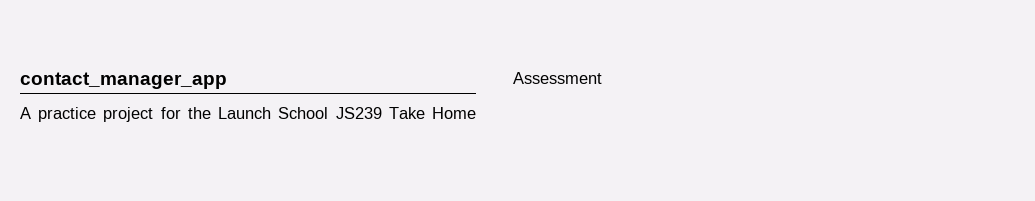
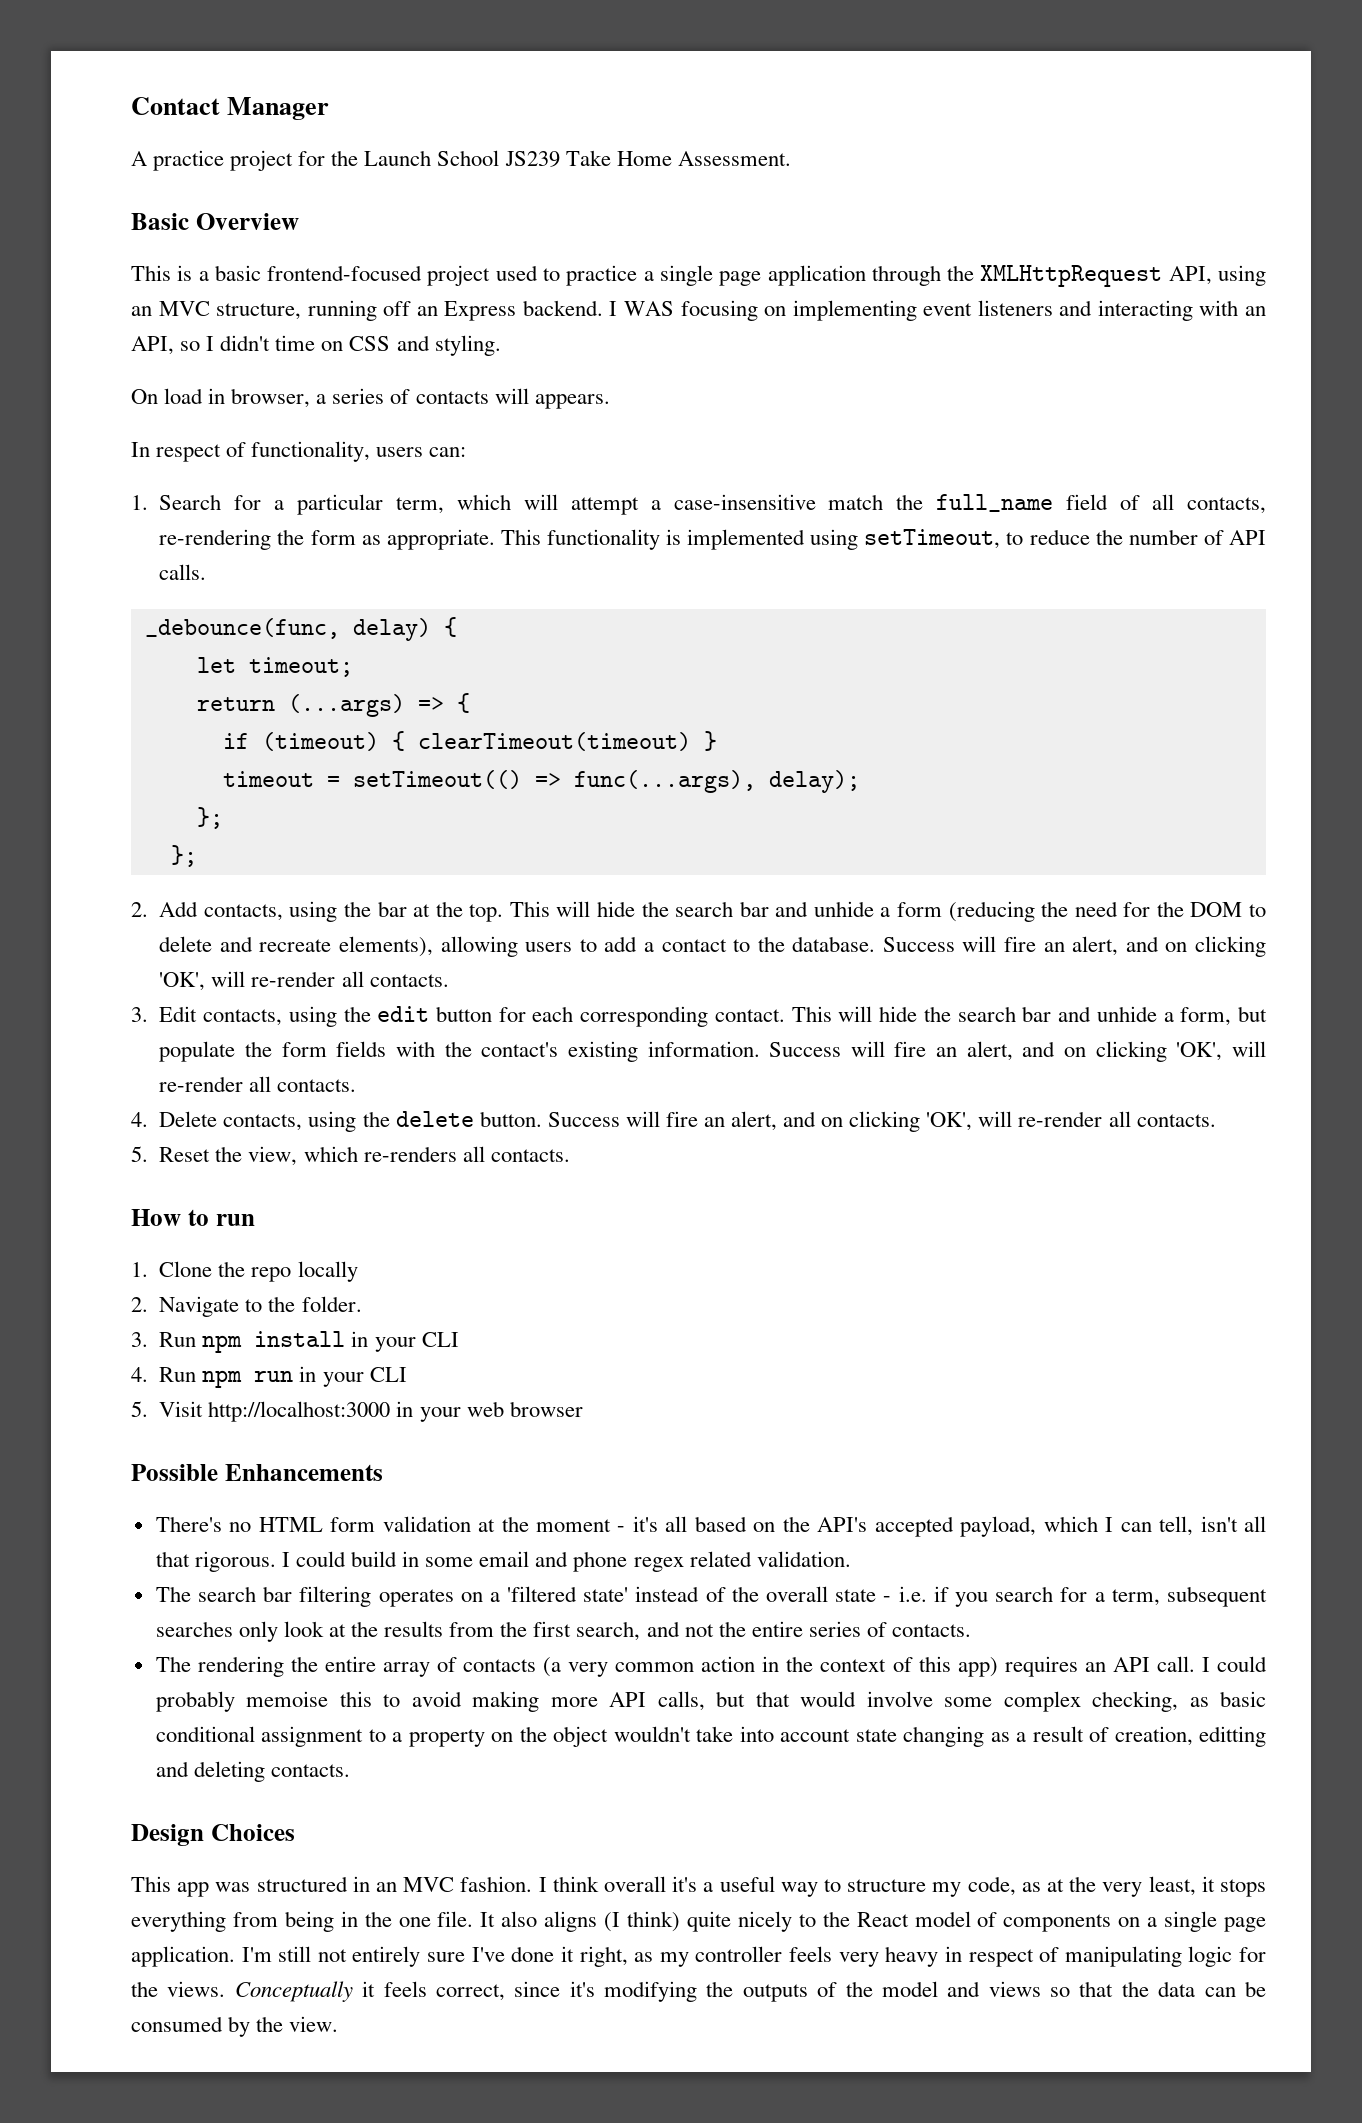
[20,72,227,89] contact_manager_app -> [131,97,330,120] Contact Manager
[513,72,602,84] Assessment -> [677,151,791,166] [131,213,299,230] [131,265,1266,287] [131,300,1266,321] [131,335,501,356] [131,388,610,409] [131,441,467,462] [131,494,1266,515] [159,529,1266,550] [159,564,207,580] [144,617,457,641] [196,657,353,677] [196,693,470,717] [222,731,717,751] [222,770,860,793] [196,807,223,829] [170,845,197,867] [131,901,1266,922] [159,936,1266,957] [159,971,449,991] [131,1006,1267,1027] [159,1041,1266,1062] [159,1076,357,1092] [131,1111,1216,1132] [131,1146,570,1166] [131,1209,255,1226] [131,1261,358,1282] [131,1296,362,1317] [131,1331,459,1353] [131,1366,407,1388] [131,1401,583,1422] [131,1464,383,1481] [155,1516,1266,1537] [155,1551,851,1572] [155,1586,1268,1607] [155,1621,971,1642] [155,1656,1267,1677] [155,1691,1267,1712] [155,1726,1266,1747] [155,1761,350,1782] [131,1824,295,1846] [131,1876,1267,1897] [131,1911,1266,1932] [131,1946,1266,1967] [131,1981,1267,2002] [131,2016,339,2037] Assessment. // Basic Overview // This is a basic frontend-focused project used to practice a single page application through the XMLHttpRequest API, using an MVC structure, running off an Express backend. I WAS focusing on implementing event listeners and interacting with an API, so I didn't time on CSS and styling. // On load in browser, a series of contacts will appears. // In respect of functionality, users can: // 1. Search for a particular term, which will attempt a case-insensitive match the full_name field of all contacts, re-rendering the form as appropriate. This functionality is implemented using setTimeout, to reduce the number of API calls. // _debounce(func, delay) { // let timeout; // return (...args) => { // if (timeout) { clearTimeout(timeout) } // timeout = setTimeout(() => func(...args), delay); // }; // }; // 2. Add contacts, using the bar at the top. This will hide the search bar and unhide a form (reducing the need for the DOM to delete and recreate elements), allowing users to add a contact to the database. Success will fire an alert, and on clicking 'OK', will re-render all contacts. // 3. Edit contacts, using the edit button for each corresponding contact. This will hide the search bar and unhide a form, but populate the form fields with the contact's existing information. Success will fire an alert, and on clicking 'OK', will re-render all contacts. // 4. Delete contacts, using the delete button. Success will fire an alert, and on clicking 'OK', will re-render all contacts. // 5. Reset the view, which re-renders all contacts. // How to run // 1. Clone the repo locally // 2. Navigate to the folder. // 3. Run npm install in your CLI // 4. Run npm run in your CLI // 5. Visit http://localhost:3000 in your web browser // Possible Enhancements // There's no HTML form validation at the moment - it's all based on the API's accepted payload, which I can tell, isn't all that rigorous. I could build in some email and phone regex related validation. // The search bar filtering operates on a 'filtered state' instead of the overall state - i.e. if you search for a term, subsequent searches only look at the results from the first search, and not the entire series of contacts. // The rendering the entire array of contacts (a very common action in the context of this app) requires an API call. I could probably memoise this to avoid making more API calls, but that would involve some complex checking, as basic conditional assignment to a property on the object wouldn't take into account state changing as a result of creation, editting and deleting contacts. // Design Choices // This app was structured in an MVC fashion. I think overall it's a useful way to structure my code, as at the very least, it stops everything from being in the one file. It also aligns (I think) quite nicely to the React model of components on a single page application. I'm still not entirely sure I've done it right, as my controller feels very heavy in respect of manipulating logic for the views. Conceptually it feels correct, since it's modifying the outputs of the model and views so that the data can be consumed by the view.

